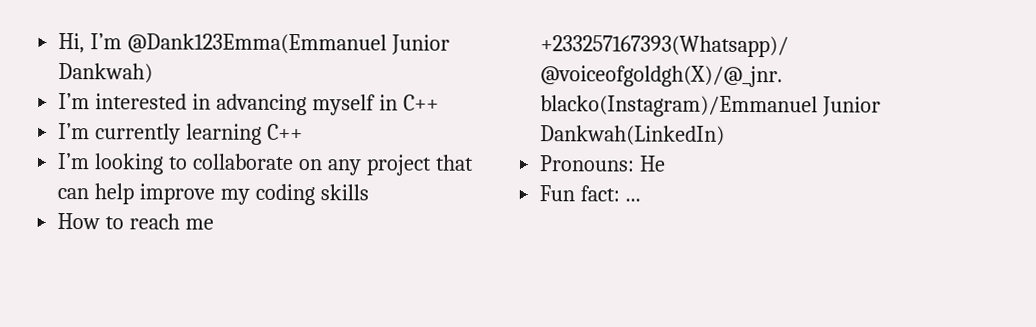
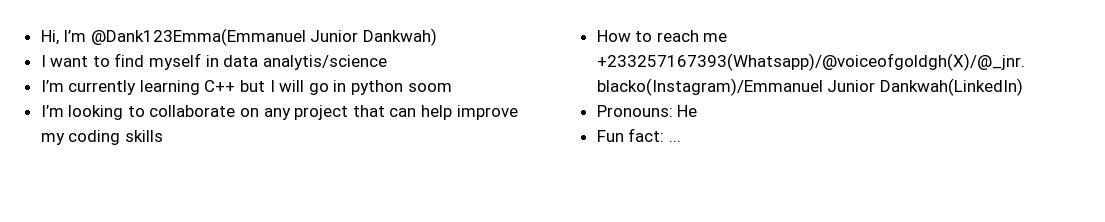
[58,92,439,116] [58,122,304,145] I’m interested in advancing myself in C++ // I’m currently learning C++ -> [40,53,387,70] [40,80,452,95] I want to find myself in data analytis/science // I’m currently learning C++ but I will go in python soom

